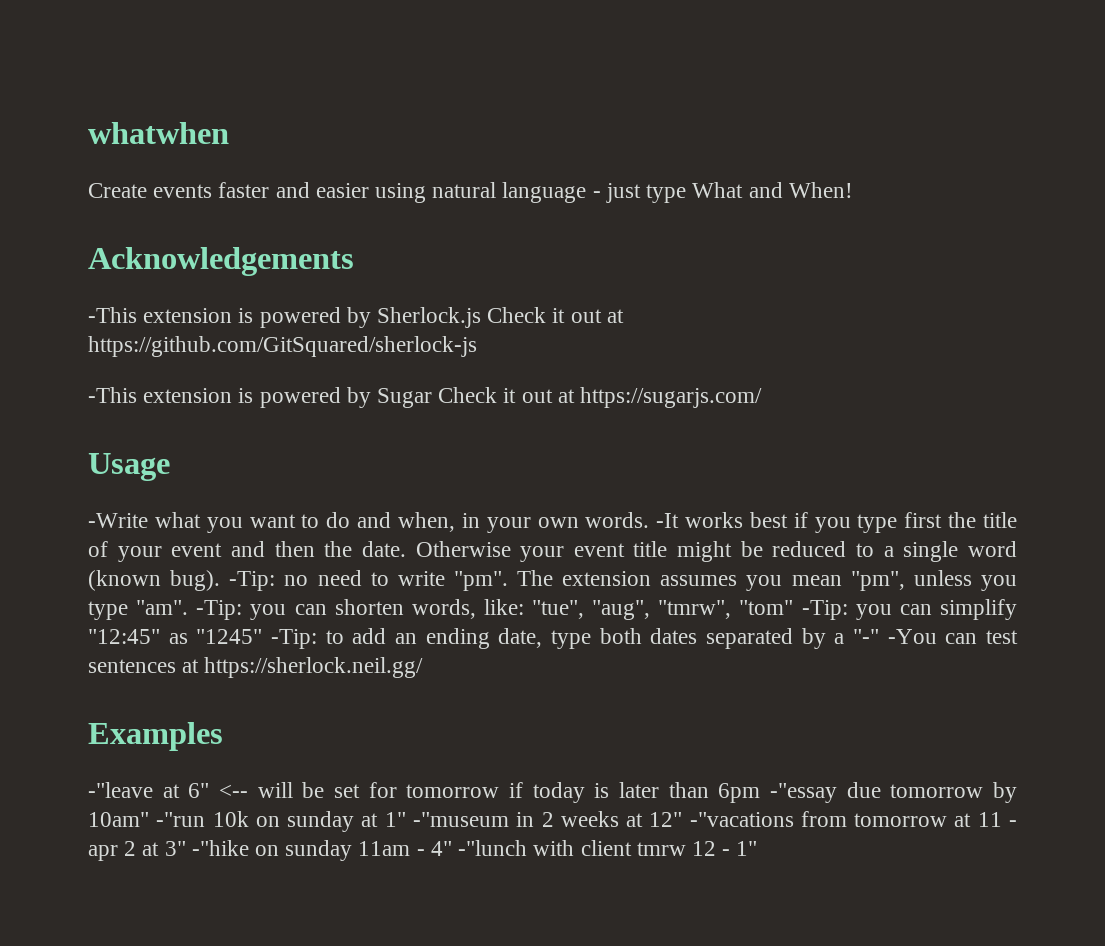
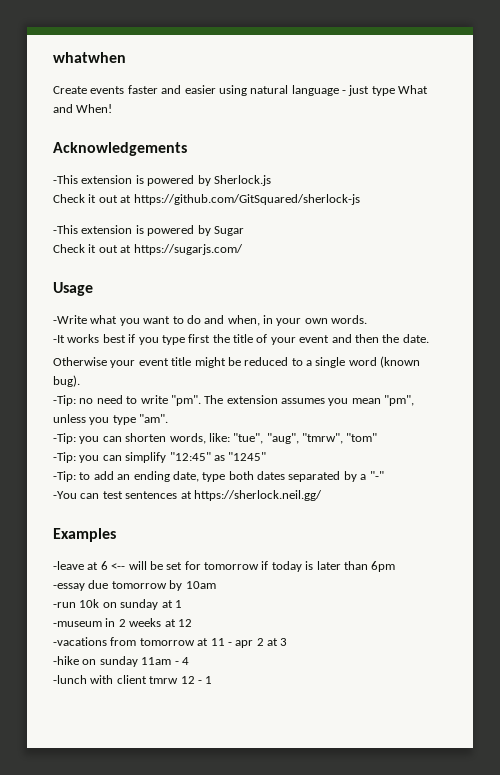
(482, 317) none -> (271, 180) //
(433, 398) none -> (244, 231) //
(650, 520) none -> (368, 319) //
(406, 549) none -> (429, 338) //
(221, 580) none -> (80, 381) //
(189, 607) none -> (169, 418) //
(794, 607) none -> (378, 437) //
(263, 636) none -> (267, 456) //
(879, 636) none -> (384, 475) //
[88,782,210,798] -"leave at 6" -> [53,561,108,570] -leave at 6
[769,783,837,803] -"essay -> [53,583,85,591] // -essay
[88,812,206,827] 10am" -"run -> [185,581,216,589] [53,602,76,608] 10am // -run
[384,812,509,827] 1" -"museum -> [174,600,182,608] [53,621,102,627] 1 // -museum
[649,812,794,827] 12" -"vacations -> [177,619,192,627] [53,637,107,646] 12 // -vacations
[164,840,249,856] 3" -"hike -> [280,638,288,646] [53,656,79,665] 3 // -hike
[430,840,528,856] 4" -"lunch -> [181,657,189,665] [53,675,87,684] 4 // -lunch
[736,841,758,856] 1" -> [205,676,213,684] 1

